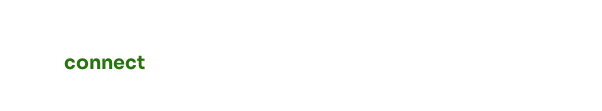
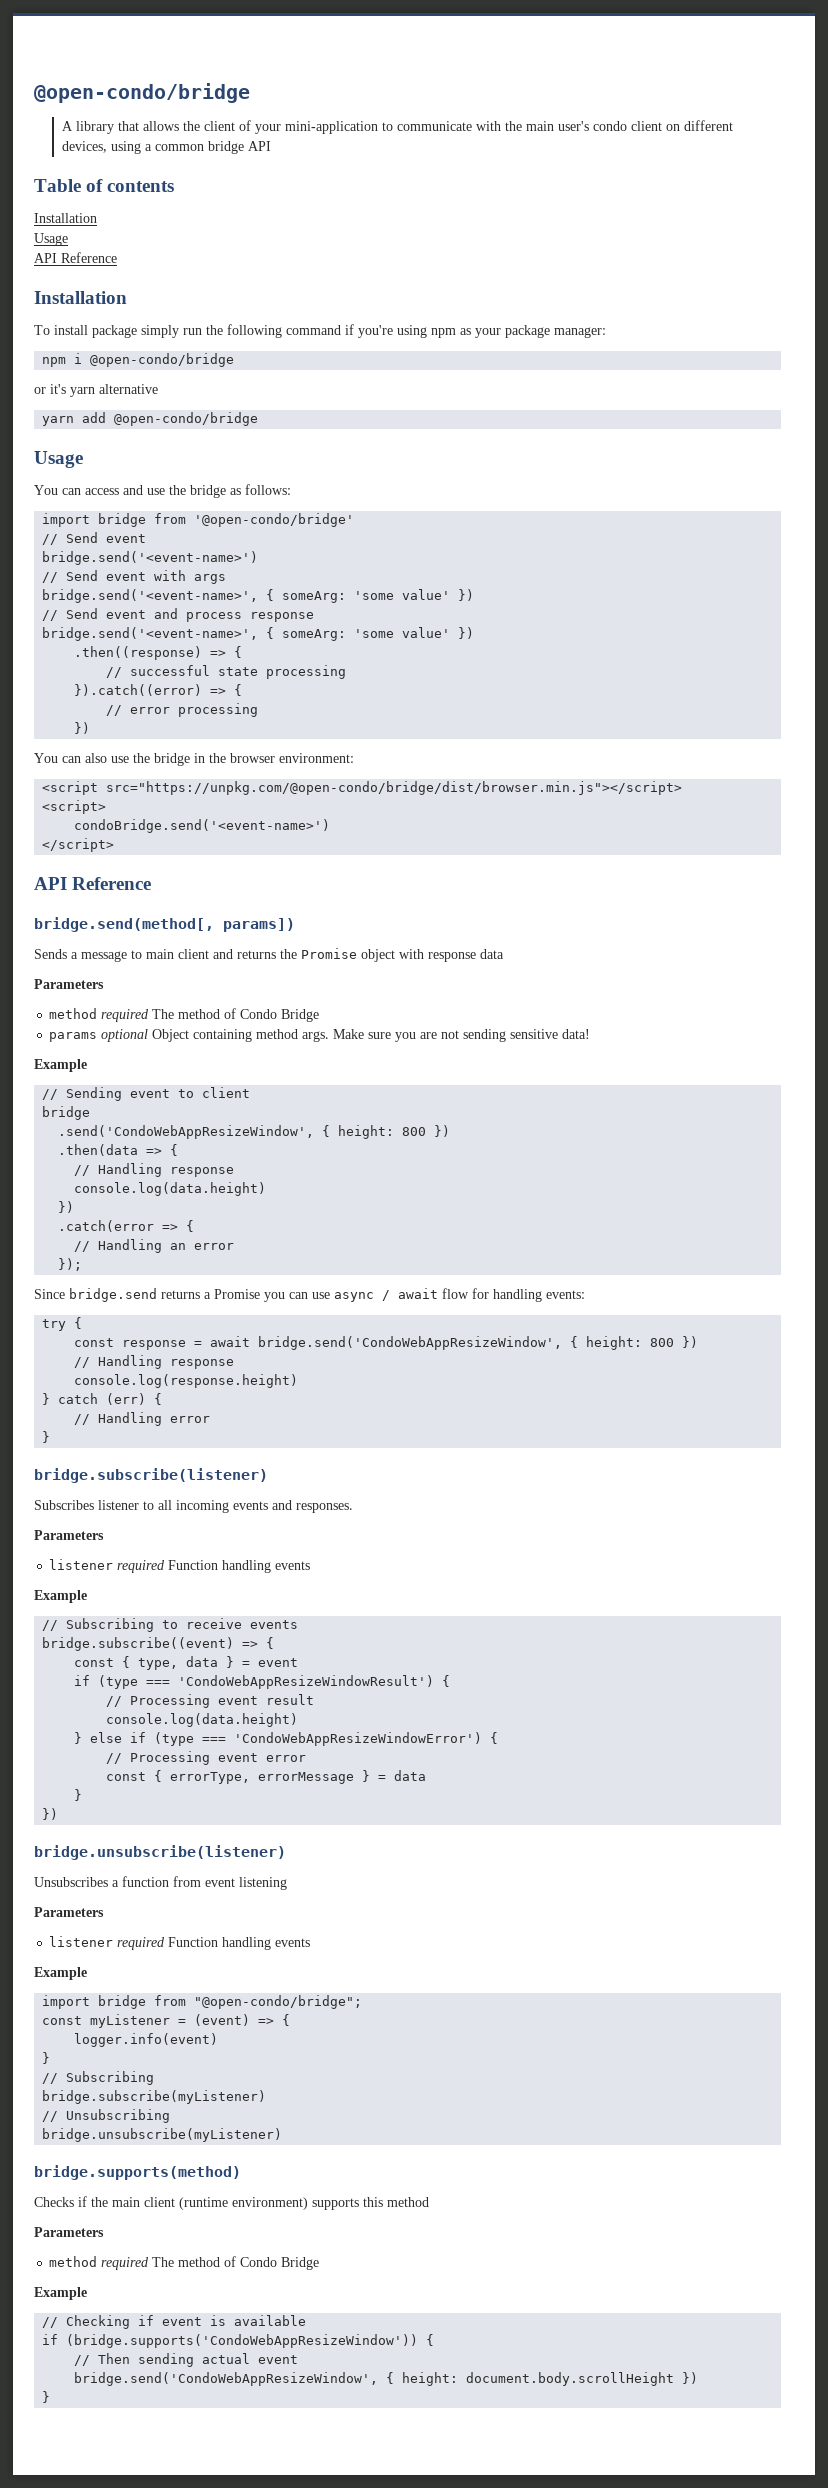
[64,55,145,70] connect -> [34,83,250,103] [61,120,733,134] [61,141,271,154] [34,179,175,192] [34,213,97,223] [34,233,68,246] [34,252,117,263] [34,291,127,304] [34,324,606,338] [42,353,235,367] [34,384,158,397] [42,412,259,426] [34,451,83,468] [34,484,291,498] [42,513,355,527] [42,532,147,545] [42,551,259,565] [42,570,227,584] [42,589,475,603] [42,608,315,622] [42,627,475,641] [74,646,243,660] [106,665,347,679] [74,684,243,696] [106,703,259,717] [74,722,91,734] [34,753,354,766] [42,781,683,795] [42,800,107,814] [74,819,331,833] [42,838,115,852] [34,877,152,890] [34,917,295,932] [34,948,504,962] [34,979,104,989] [49,1008,320,1022] [49,1029,591,1042] [34,1059,87,1072] [42,1087,251,1101] [42,1106,91,1120] [58,1125,451,1139] [58,1144,179,1156] [74,1163,235,1177] [74,1182,267,1196] [58,1201,75,1213] [58,1220,195,1232] [74,1239,235,1253] [58,1258,83,1271] [34,1288,585,1302] [42,1317,83,1331] [74,1336,699,1350] [74,1355,235,1369] [74,1374,299,1388] [42,1393,163,1405] [74,1412,211,1426] [42,1431,51,1443] [34,1468,268,1483] [34,1500,353,1513] [34,1530,104,1540] [49,1559,311,1573] [34,1590,87,1603] [42,1618,299,1632] [42,1637,275,1651] [74,1656,299,1670] [74,1675,451,1689] [106,1694,315,1708] [106,1713,299,1727] [74,1732,499,1746] [106,1751,307,1765] [106,1770,427,1784] [74,1789,83,1801] [42,1808,59,1820] [34,1845,286,1860] [34,1876,287,1890] [34,1907,104,1917] [49,1936,311,1950] [34,1967,87,1980] [42,1995,363,2009] [42,2014,291,2028] [74,2033,219,2047] [42,2052,51,2064] [42,2071,155,2085] [42,2090,267,2104] [42,2109,171,2123] [42,2128,283,2142] [34,2165,241,2180] [34,2196,429,2210] [34,2227,104,2237] [49,2256,320,2270] [34,2287,87,2300] [42,2315,307,2329] [42,2334,435,2348] [74,2353,299,2367] [74,2372,699,2386] [42,2391,51,2403] @open-condo/bridge // A library that allows the client of your mini-application to communicate with the main user's condo client on different devices, using a common bridge API // Table of contents // Installation // Usage // API Reference // Installation // To install package simply run the following command if you're using npm as your package manager: // npm i @open-condo/bridge // or it's yarn alternative // yarn add @open-condo/bridge // Usage // You can access and use the bridge as follows: // import bridge from '@open-condo/bridge' // // Send event // bridge.send('<event-name>') // // Send event with args // bridge.send('<event-name>', { someArg: 'some value' }) // // Send event and process response // bridge.send('<event-name>', { someArg: 'some value' }) // .then((response) => { // // successful state processing // }).catch((error) => { // // error processing // }) // You can also use the bridge in the browser environment: // <script src="https://unpkg.com/@open-condo/bridge/dist/browser.min.js"></script> // <script> // condoBridge.send('<event-name>') // </script> // API Reference // bridge.send(method[, params]) // Sends a message to main client and returns the Promise object with response data // Parameters // method required The method of Condo Bridge // params optional Object containing method args. Make sure you are not sending sensitive data! // Example // // Sending event to client // bridge // .send('CondoWebAppResizeWindow', { height: 800 }) // .then(data => { // // Handling response // console.log(data.height) // }) // .catch(error => { // // Handling an error // }); // Since bridge.send returns a Promise you can use async / await flow for handling events: // try { // const response = await bridge.send('CondoWebAppResizeWindow', { height: 800 }) // // Handling response // console.log(response.height) // } catch (err) { // // Handling error // } // bridge.subscribe(listener) // Subscribes listener to all incoming events and responses. // Parameters // listener required Function handling events // Example // // Subscribing to receive events // bridge.subscribe((event) => { // const { type, data } = event // if (type === 'CondoWebAppResizeWindowResult') { // // Processing event result // console.log(data.height) // } else if (type === 'CondoWebAppResizeWindowError') { // // Processing event error // const { errorType, errorMessage } = data // } // }) // bridge.unsubscribe(listener) // Unsubscribes a function from event listening // Parameters // listener required Function handling events // Example // import bridge from "@open-condo/bridge"; // const myListener = (event) => { // logger.info(event) // } // // Subscribing // bridge.subscribe(myListener) // // Unsubscribing // bridge.unsubscribe(myListener) // bridge.supports(method) // Checks if the main client (runtime environment) supports this method // Parameters // method required The method of Condo Bridge // Example // // Checking if event is available // if (bridge.supports('CondoWebAppResizeWindow')) { // // Then sending actual event // bridge.send('CondoWebAppResizeWindow', { height: document.body.scrollHeight }) // }

